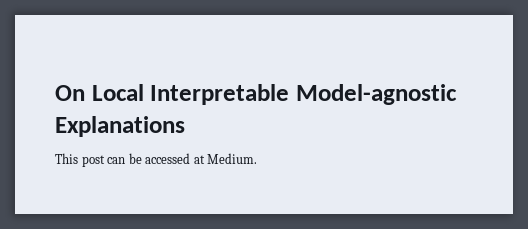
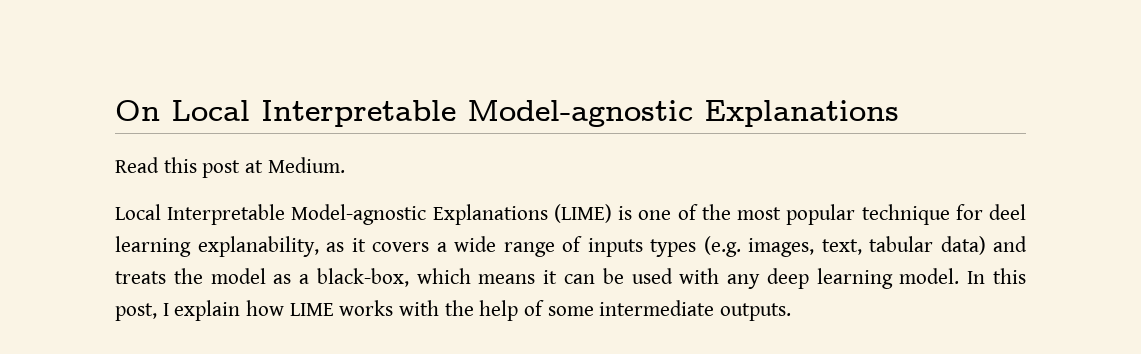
[55,153,258,167] This post can be accessed at Medium. -> [115,157,345,178] [115,204,1027,225] [115,236,1027,257] [115,268,1027,289] [115,300,792,321] Read this post at Medium. // Local Interpretable Model-agnostic Explanations (LIME) is one of the most popular technique for deel learning explanability, as it covers a wide range of inputs types (e.g. images, text, tabular data) and treats the model as a black-box, which means it can be used with any deep learning model. In this post, I explain how LIME works with the help of some intermediate outputs.

